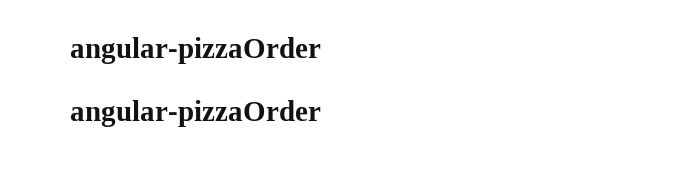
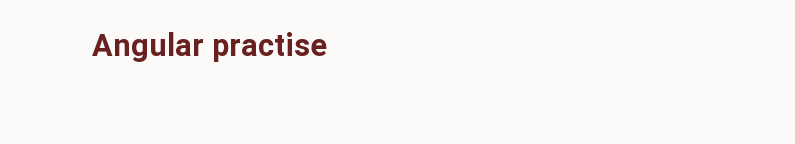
[70,37,321,64] [70,100,321,127] angular-pizzaOrder // angular-pizzaOrder -> [92,32,328,62] Angular practise

